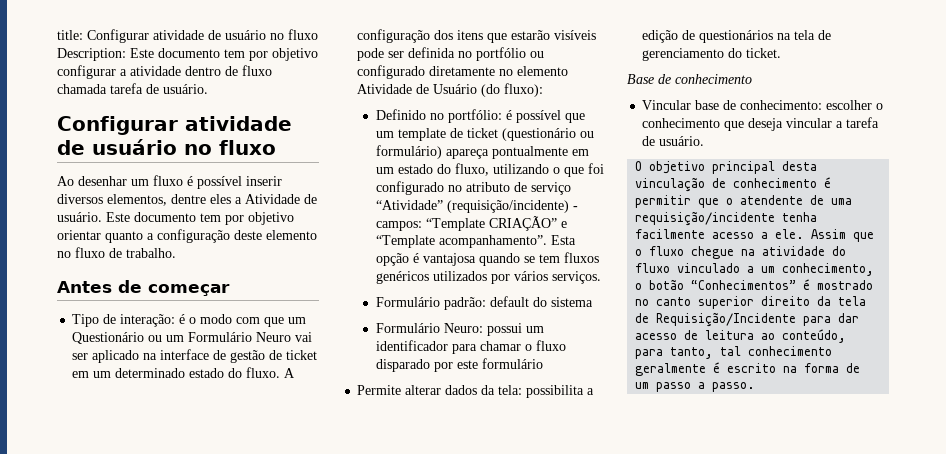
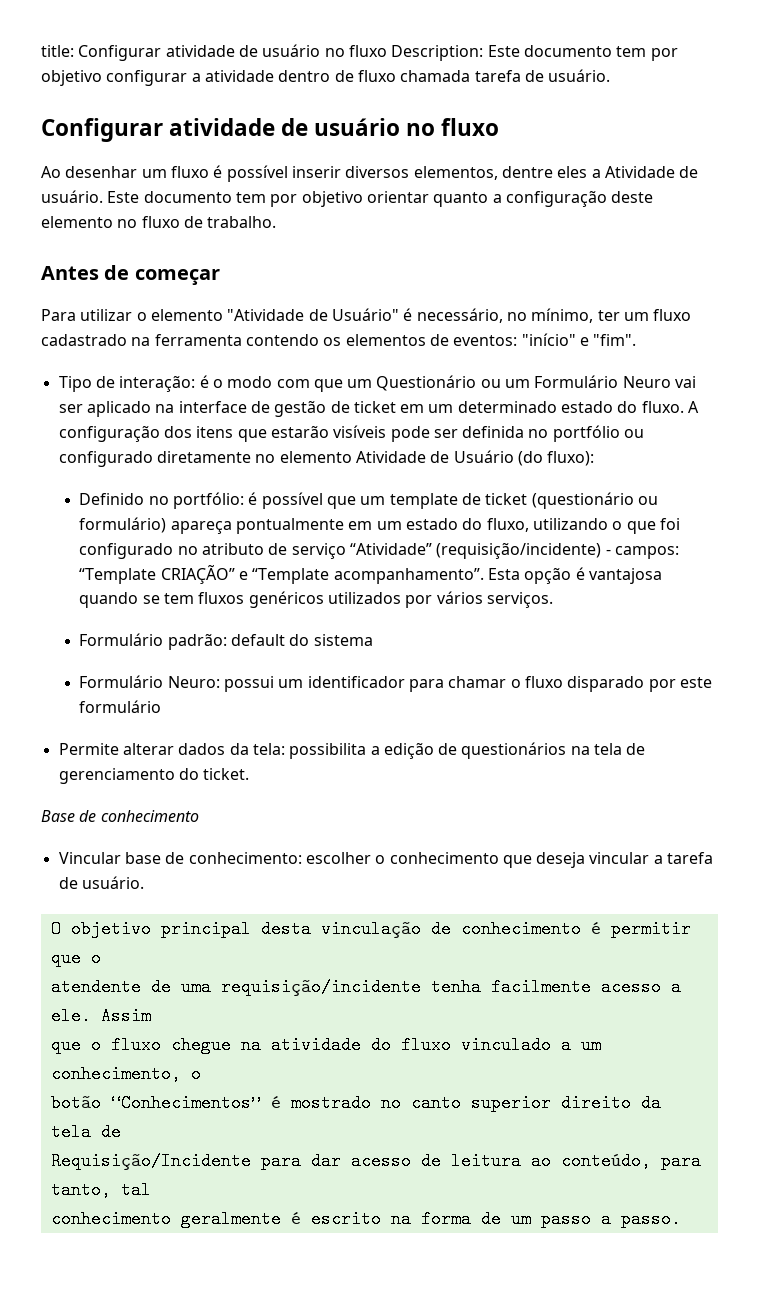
(230, 290) none -> [41,308,692,323] [41,333,637,346] // Para utilizar o elemento "Atividade de Usuário" é necessário, no mínimo, ter um fluxo cadastrado na ferramenta contendo os elementos de eventos: "início" e "fim".
(734, 201) none -> (101, 958) //
(847, 234) none -> (151, 1016) //
(643, 286) none -> (201, 1074) //
(650, 318) none -> (121, 1132) //
(742, 351) none -> (151, 1190) //

